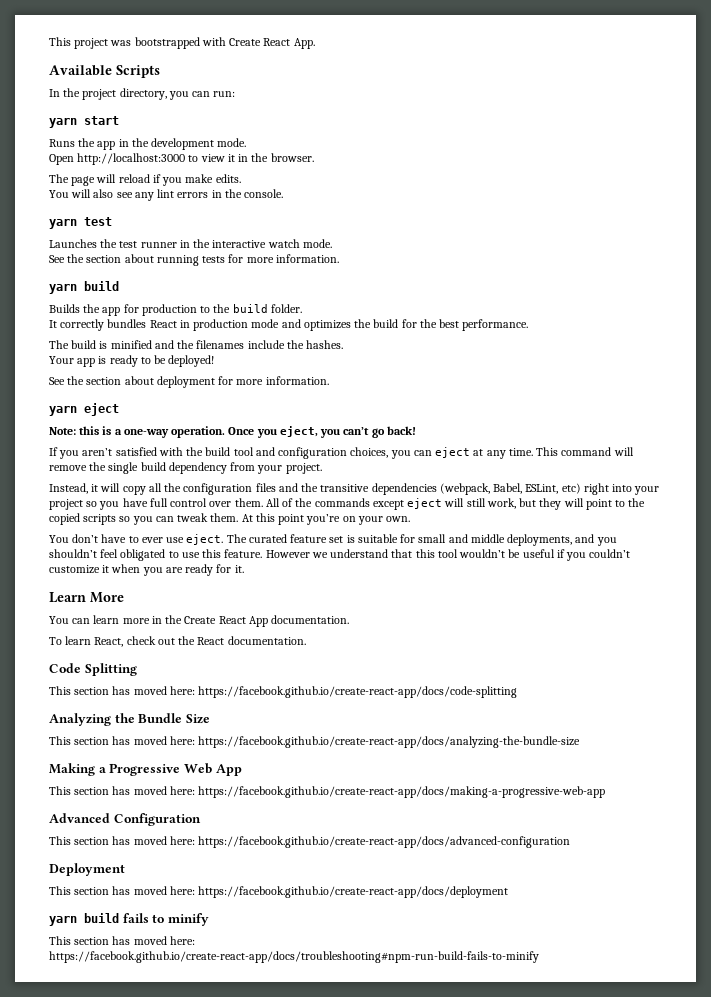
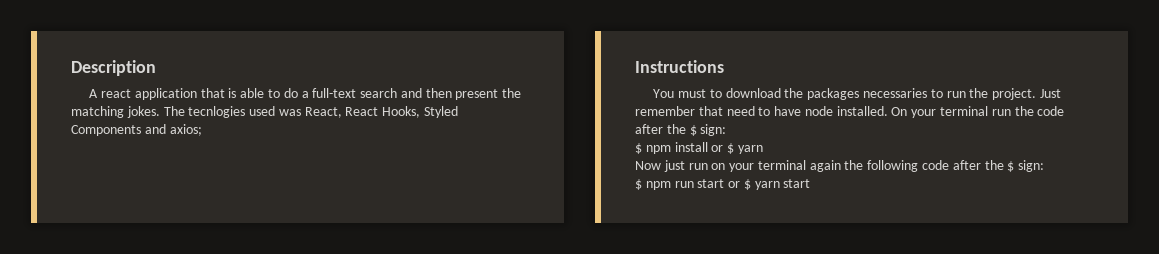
[49,37,315,49] [49,65,160,78] [49,88,236,100] [49,116,119,128] [49,138,247,150] [49,153,314,165] [49,174,241,186] [49,189,284,201] [49,217,112,229] [49,239,332,248] [49,254,339,266] [49,281,119,294] [49,304,302,316] [49,319,529,331] [49,340,344,349] [49,355,215,367] [49,376,329,388] [49,403,119,416] [49,426,416,438] [49,447,634,459] [49,462,322,474] [49,483,660,495] [49,498,646,510] [49,513,411,525] [49,534,617,546] [49,549,631,561] [49,564,244,576] [49,592,124,603] [49,615,350,627] [49,636,306,647] [49,663,137,676] [49,686,518,698] [49,713,210,726] [49,736,581,748] [49,763,242,776] [49,786,606,798] [49,813,201,826] [49,836,571,848] [49,863,125,876] [49,886,509,898] [49,913,209,926] [49,936,195,945] [49,951,539,963] This project was bootstrapped with Create React App. // Available Scripts // In the project directory, you can run: // yarn start // Runs the app in the development mode. // Open http://localhost:3000 to view it in the browser. // The page will reload if you make edits. // You will also see any lint errors in the console. // yarn test // Launches the test runner in the interactive watch mode. // See the section about running tests for more information. // yarn build // Builds the app for production to the build folder. // It correctly bundles React in production mode and optimizes the build for the best performance. // The build is minified and the filenames include the hashes. // Your app is ready to be deployed! // See the section about deployment for more information. // yarn eject // Note: this is a one-way operation. Once you eject, you can’t go back! // If you aren’t satisfied with the build tool and configuration choices, you can eject at any time. This command will remove the single build dependency from your project. // Instead, it will copy all the configuration files and the transitive dependencies (webpack, Babel, ESLint, etc) right into your project so you have full control over them. All of the commands except eject will still work, but they will point to the copied scripts so you can tweak them. At this point you’re on your own. // You don’t have to ever use eject. The curated feature set is suitable for small and middle deployments, and you shouldn’t feel obligated to use this feature. However we understand that this tool wouldn’t be useful if you couldn’t customize it when you are ready for it. // Learn More // You can learn more in the Create React App documentation. // To learn React, check out the React documentation. // Code Splitting // This section has moved here: https://facebook.github.io/create-react-app/docs/code-splitting // Analyzing the Bundle Size // This section has moved here: https://facebook.github.io/create-react-app/docs/analyzing-the-bundle-size // Making a Progressive Web App // This section has moved here: https://facebook.github.io/create-react-app/docs/making-a-progressive-web-app // Advanced Configuration // This section has moved here: https://facebook.github.io/create-react-app/docs/advanced-configuration // Deployment // This section has moved here: https://facebook.github.io/create-react-app/docs/deployment // yarn build fails to minify // This section has moved here: https://facebook.github.io/create-react-app/docs/troubleshooting#npm-run-build-fails-to-minify -> [71,60,156,76] [89,88,522,100] [71,106,459,118] [71,124,202,136] [635,60,724,73] [653,88,1061,100] [635,106,1065,118] [635,124,727,136] [635,142,763,154] [635,160,1045,172] [635,179,811,190] Description // A react application that is able to do a full-text search and then present the matching jokes. The tecnlogies used was React, React Hooks, Styled Components and axios; // Instructions // You must to download the packages necessaries to run the project. Just remember that need to have node installed. On your terminal run the code after the $ sign: // $ npm install or $ yarn // Now just run on your terminal again the following code after the $ sign: // $ npm run start or $ yarn start

